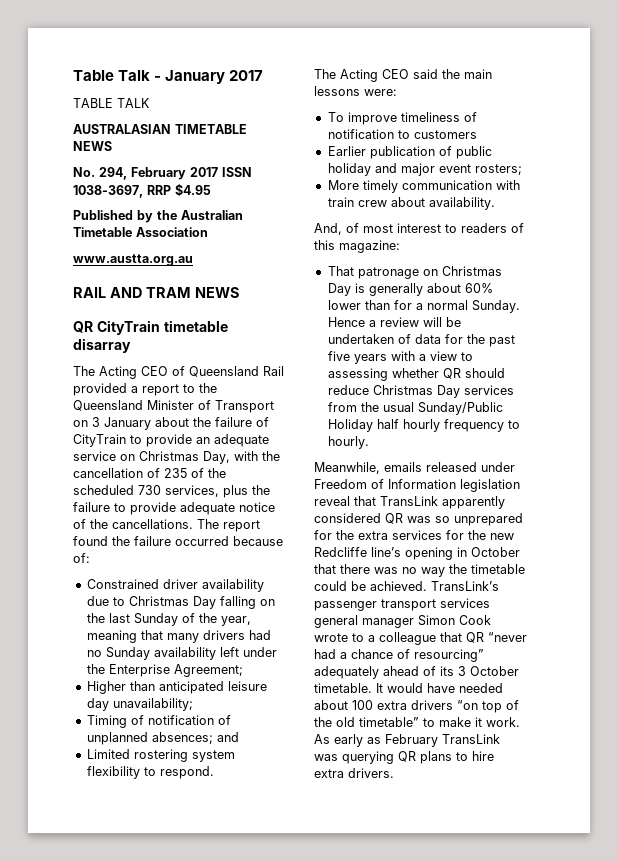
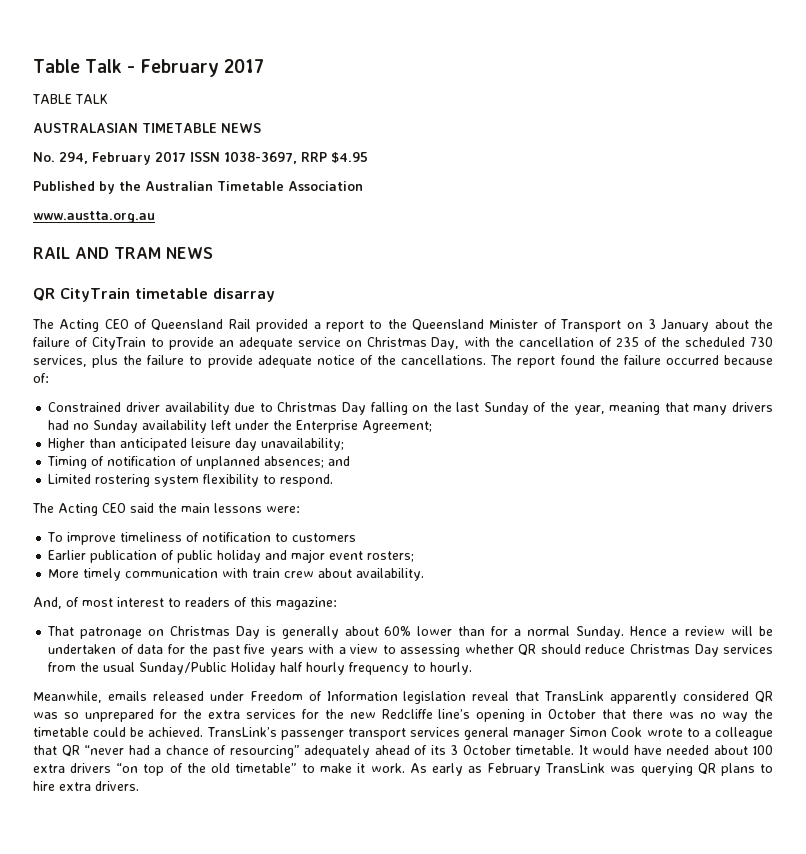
[165,70,226,84] January -> [140,59,220,77] February

